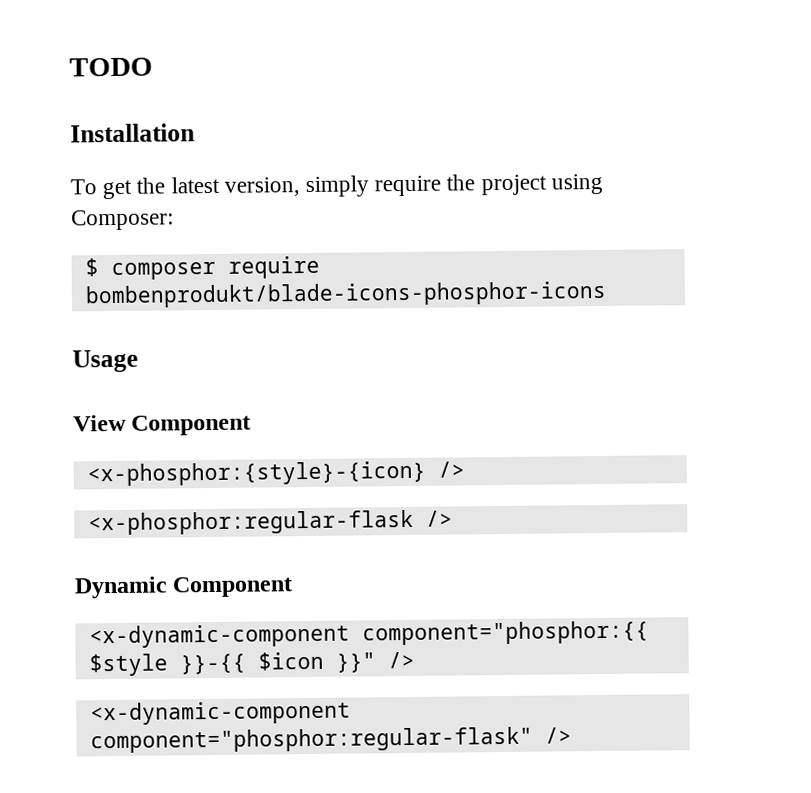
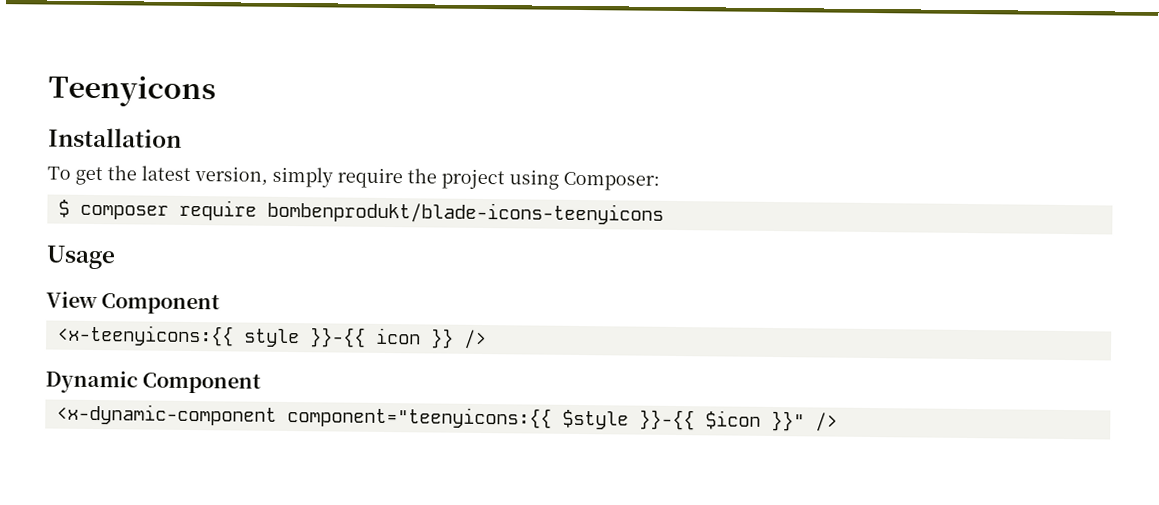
[69,57,153,77] TODO -> [48,74,216,108] Teenyicons
[84,280,607,309] bombenprodukt/blade-icons-phosphor-icons -> [266,200,664,225] bombenprodukt/blade-icons-teenyicons
[86,460,465,487] [87,509,414,536] <x-phosphor:{style}-{icon} /> // <x-phosphor:regular-flask -> [56,324,454,349] <x-teenyicons:{{ style }}-{{ icon }}
[361,620,649,646] component="phosphor:{{ -> [286,405,552,429] component="teenyicons:{{
[89,700,351,726] [89,726,572,754] // <x-dynamic-component component="phosphor:regular-flask" /> -> (838, 422) none

